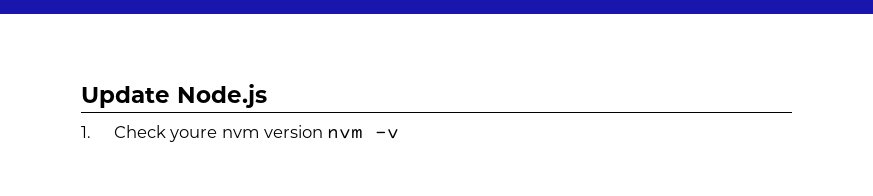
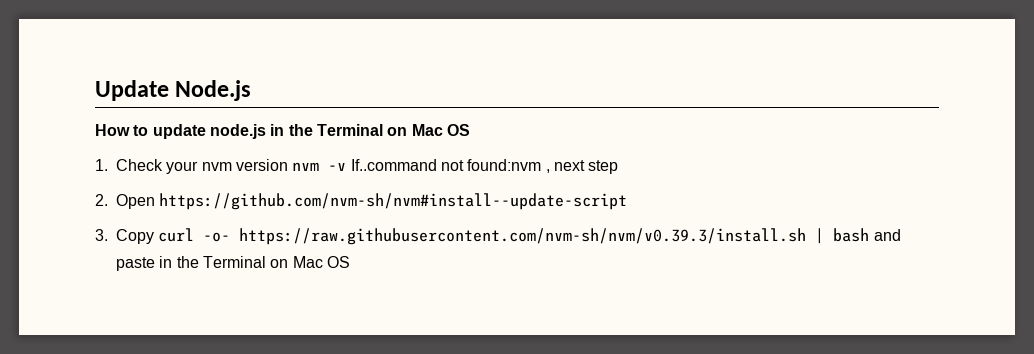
(267, 96) none -> [95,124,470,139] // How to update node.js in the Terminal on Mac OS
[169,129,218,142] youre -> [166,161,199,174] your
(400, 134) none -> [350,159,619,174] [95,193,628,210] [95,228,901,245] [116,256,350,271] If..command not found:nvm , next step // 2. Open https://github.com/nvm-sh/nvm#install--update-script // 3. Copy curl -o- https://raw.githubusercontent.com/nvm-sh/nvm/v0.39.3/install.sh | bash and paste in the Terminal on Mac OS

